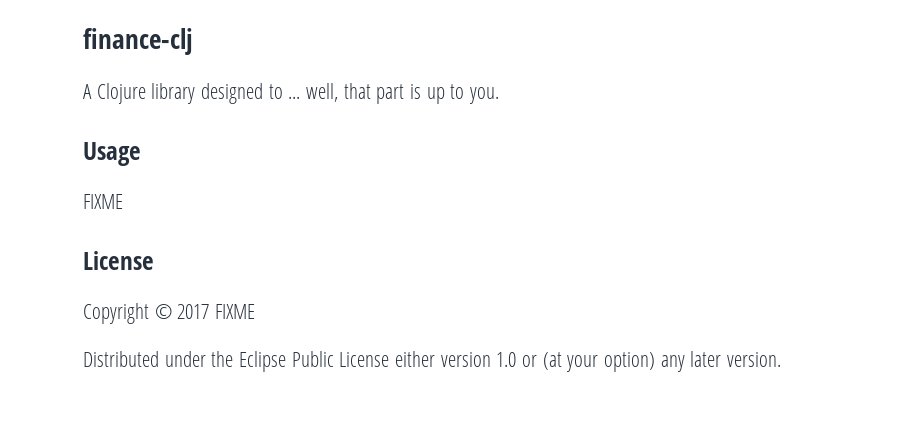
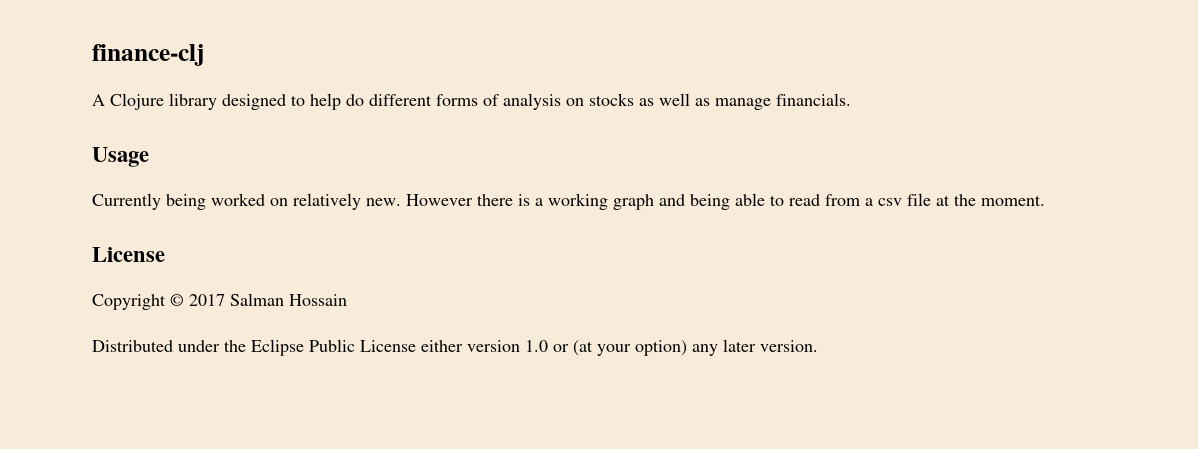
[288,83,500,104] [83,142,141,166] [83,194,123,209] ... well, that part is up to you. // Usage // FIXME -> [310,93,851,110] [92,147,149,167] [92,193,1045,210] help do different forms of analysis on stocks as well as manage financials. // Usage // Currently being worked on relatively new. However there is a working graph and being able to read from a csv file at the moment.
[215,304,256,319] FIXME -> [230,293,347,306] Salman Hossain

